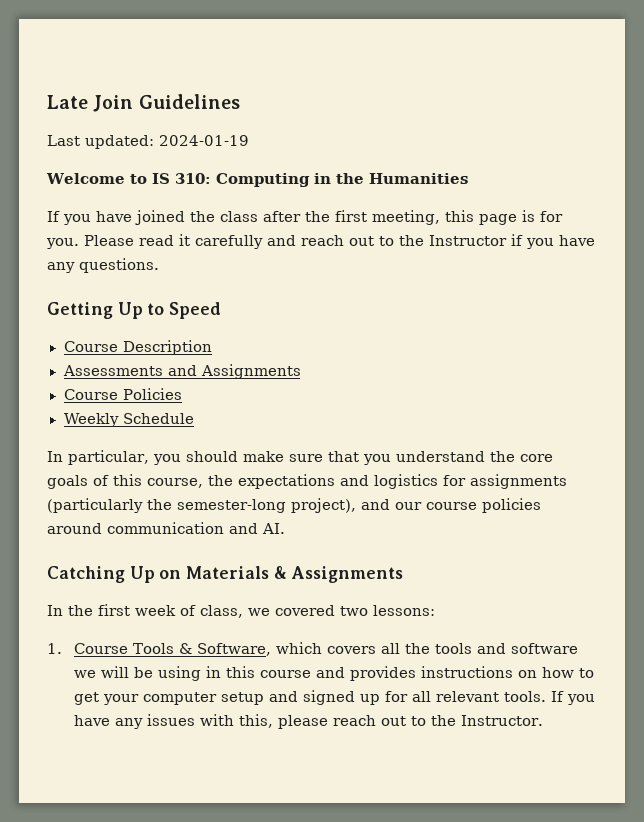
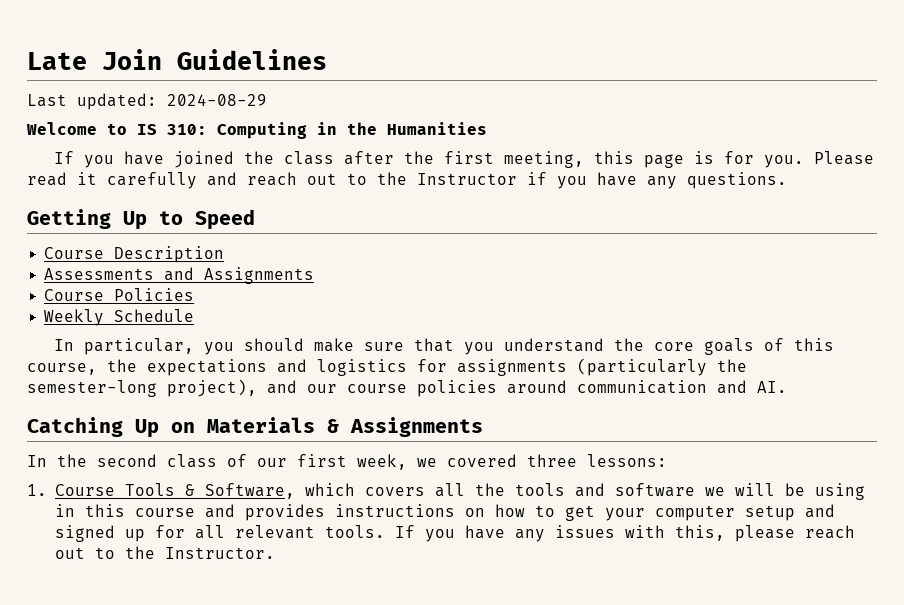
[159,135,249,146] 2024-01-19 -> [167,94,267,106] 2024-08-29
[98,604,243,618] first week of class, -> [97,454,407,470] second class of our first week,
[340,606,368,616] two -> [527,454,577,467] three

